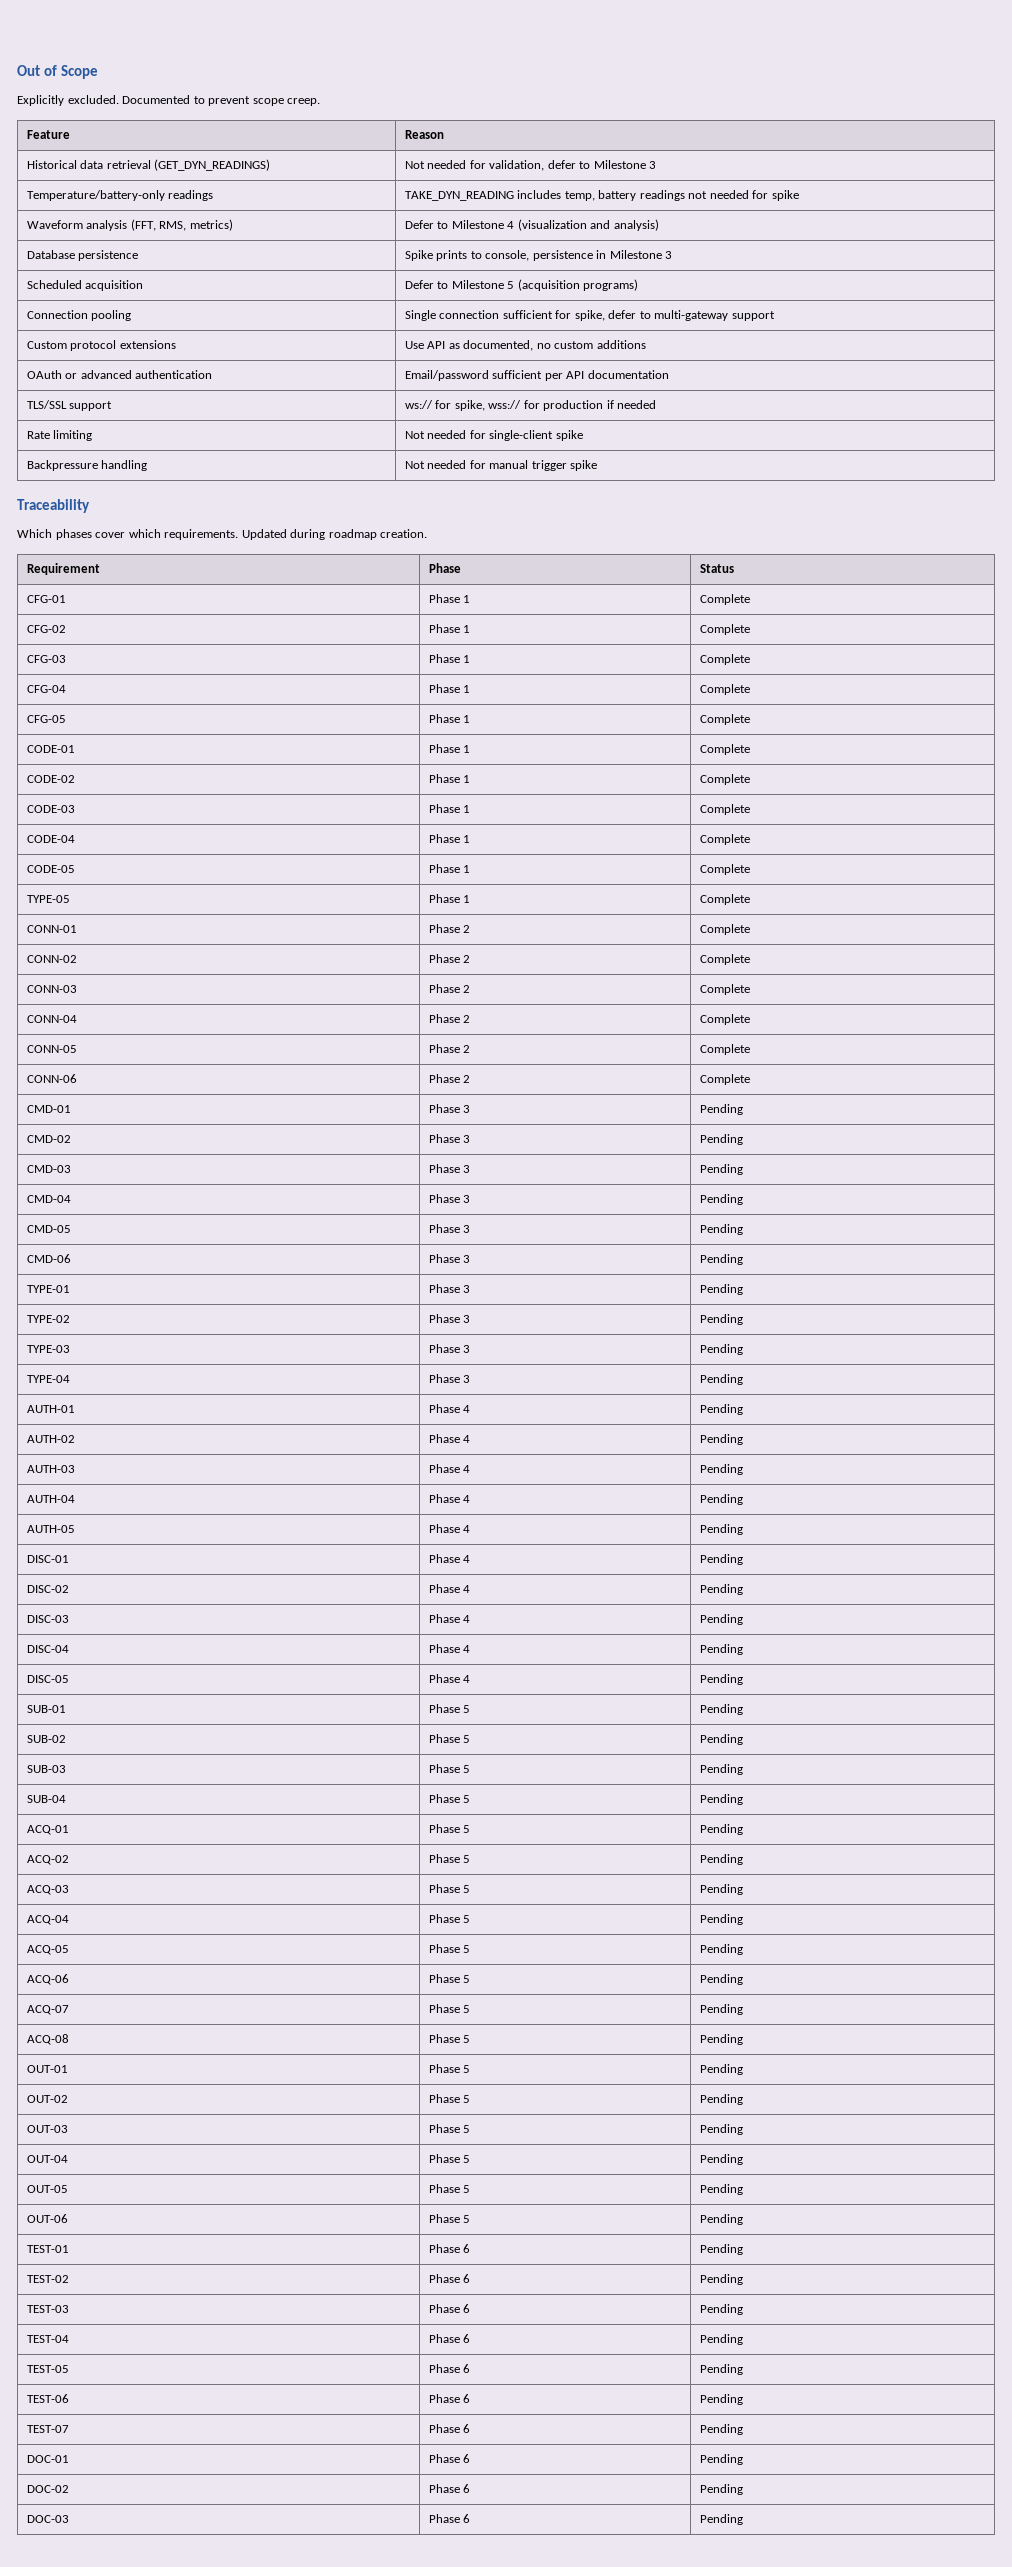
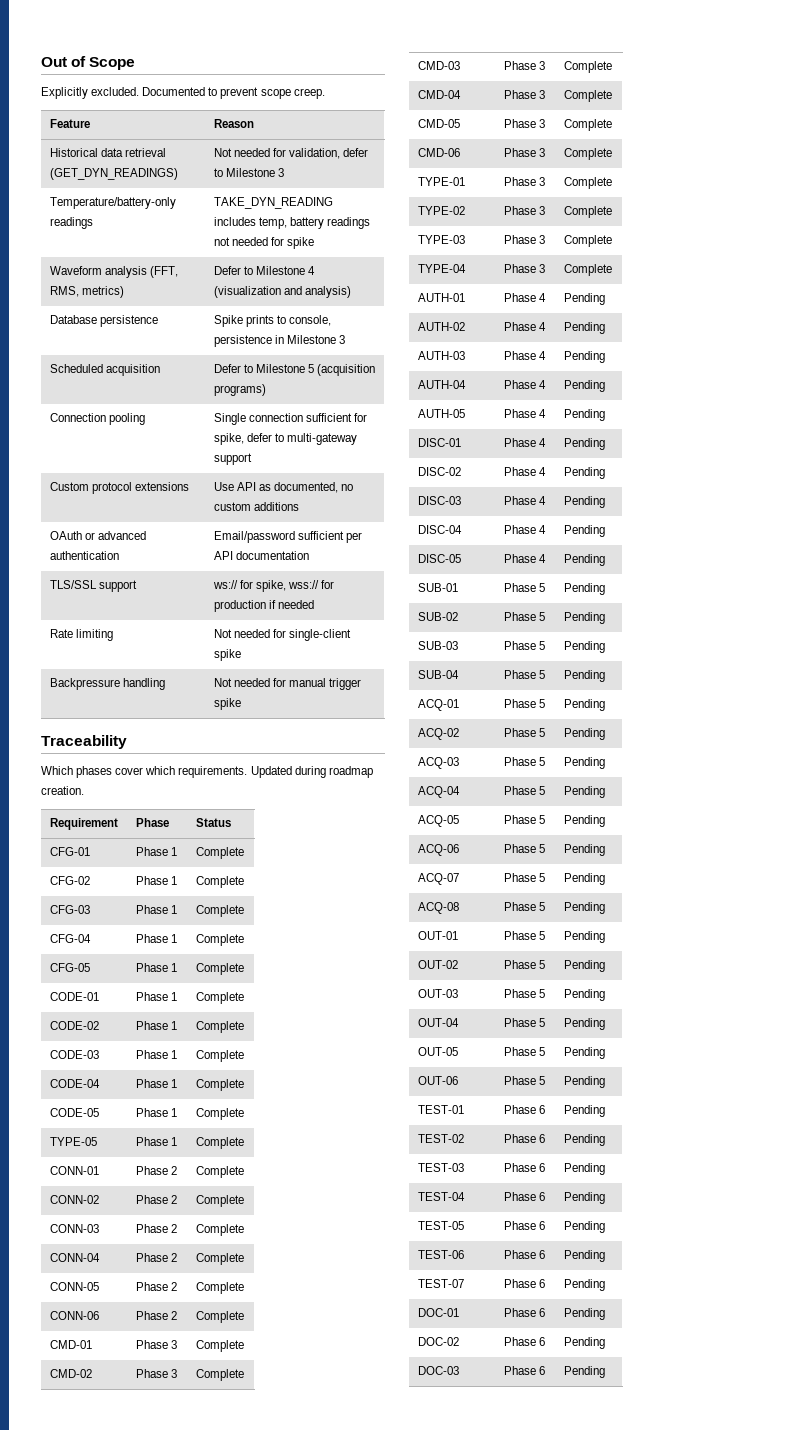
[699,1104,743,1115] Pending -> [195,1340,244,1352] Complete
[699,1134,743,1145] Pending -> [195,1369,244,1381] Complete
[699,1164,743,1175] Pending -> [563,61,612,73] Complete
[699,1194,743,1205] Pending -> [563,90,612,102] Complete
[699,1224,743,1235] Pending -> [563,119,612,131] Complete
[699,1254,743,1265] Pending -> [563,148,612,160] Complete
[699,1284,743,1295] Pending -> [563,177,612,189] Complete
[699,1314,743,1325] Pending -> [563,206,612,218] Complete
[699,1344,743,1355] Pending -> [563,235,612,247] Complete
[699,1374,743,1385] Pending -> [563,264,612,276] Complete

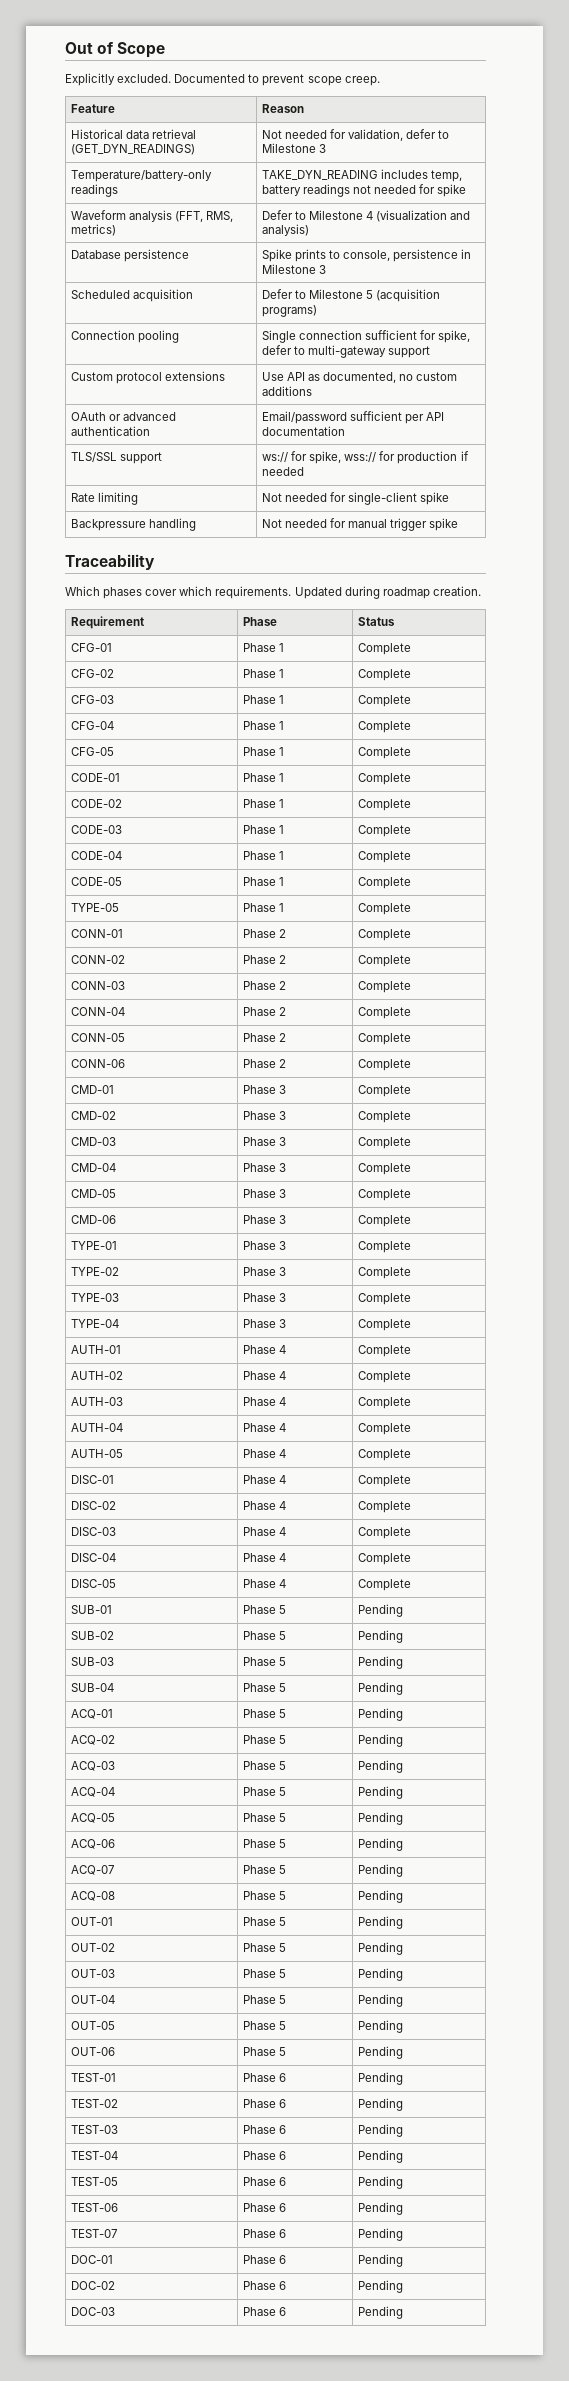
[563,293,605,305] Pending -> [357,1345,411,1357] Complete
[563,322,605,334] Pending -> [357,1371,411,1383] Complete
[563,351,605,363] Pending -> [357,1397,411,1409] Complete
[563,380,605,392] Pending -> [357,1423,411,1435] Complete
[563,409,605,421] Pending -> [357,1449,411,1461] Complete
[563,438,605,450] Pending -> [357,1475,411,1487] Complete
[563,467,605,479] Pending -> [357,1501,411,1513] Complete
[563,496,605,508] Pending -> [357,1527,411,1539] Complete
[563,525,605,537] Pending -> [357,1553,411,1565] Complete
[563,554,605,566] Pending -> [357,1579,411,1591] Complete

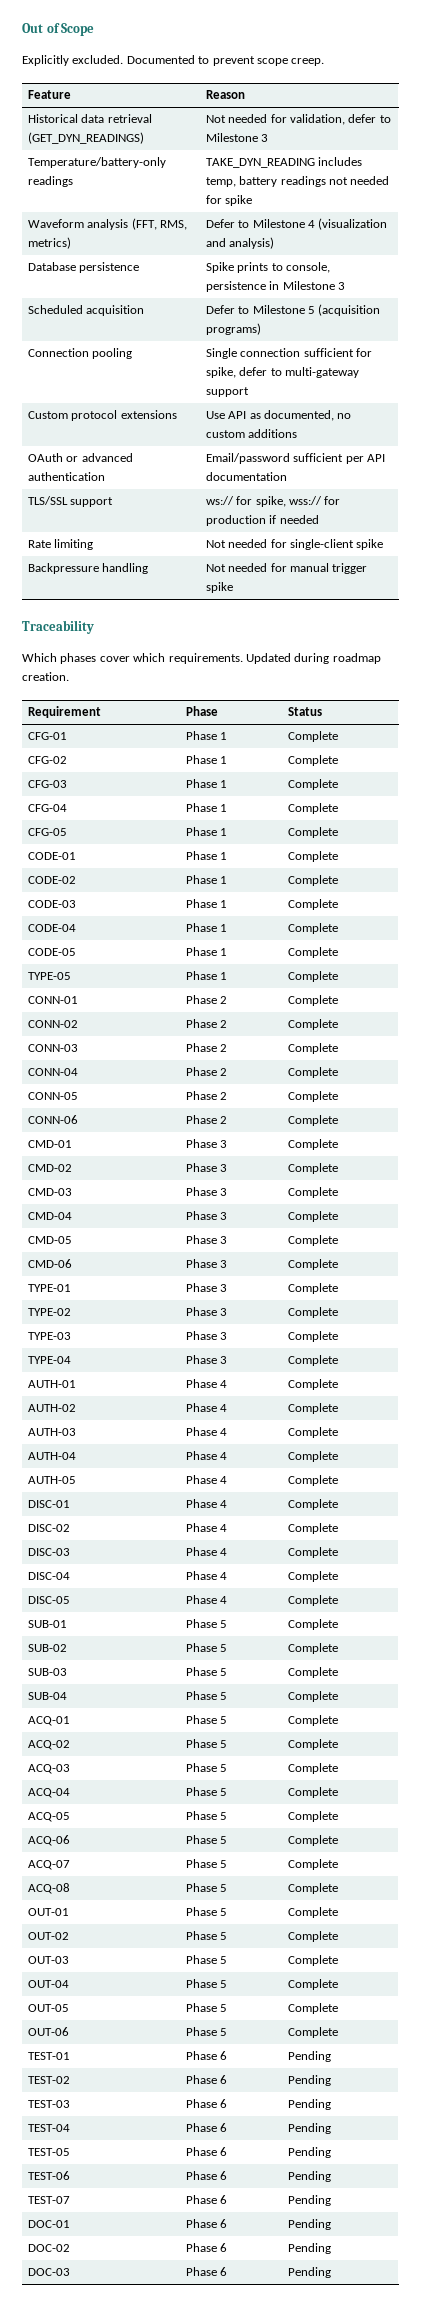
[357,1604,403,1617] Pending -> [287,1619,338,1630] Complete
[357,1630,403,1643] Pending -> [287,1643,338,1654] Complete
[357,1656,403,1669] Pending -> [287,1667,338,1678] Complete
[357,1682,403,1695] Pending -> [287,1691,338,1702] Complete
[357,1708,403,1721] Pending -> [287,1715,338,1726] Complete
[357,1734,403,1747] Pending -> [287,1739,338,1750] Complete
[357,1760,403,1773] Pending -> [287,1763,338,1774] Complete
[357,1786,403,1799] Pending -> [287,1787,338,1798] Complete
[357,1812,403,1825] Pending -> [287,1811,338,1822] Complete
[357,1838,403,1851] Pending -> [287,1835,338,1846] Complete
[357,1864,403,1877] Pending -> [287,1859,338,1870] Complete
[357,1890,403,1903] Pending -> [287,1883,338,1894] Complete
[357,1916,403,1929] Pending -> [287,1907,338,1918] Complete
[357,1942,403,1955] Pending -> [287,1931,338,1942] Complete
[357,1968,403,1981] Pending -> [287,1955,338,1966] Complete
[357,1994,403,2007] Pending -> [287,1979,338,1990] Complete
[357,2020,403,2033] Pending -> [287,2003,338,2014] Complete
[357,2046,403,2059] Pending -> [287,2027,338,2038] Complete

